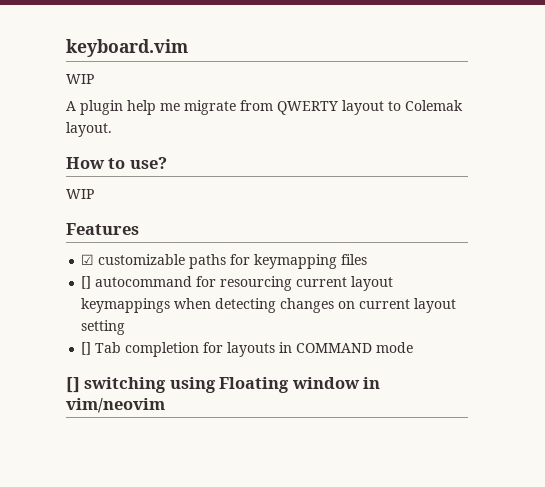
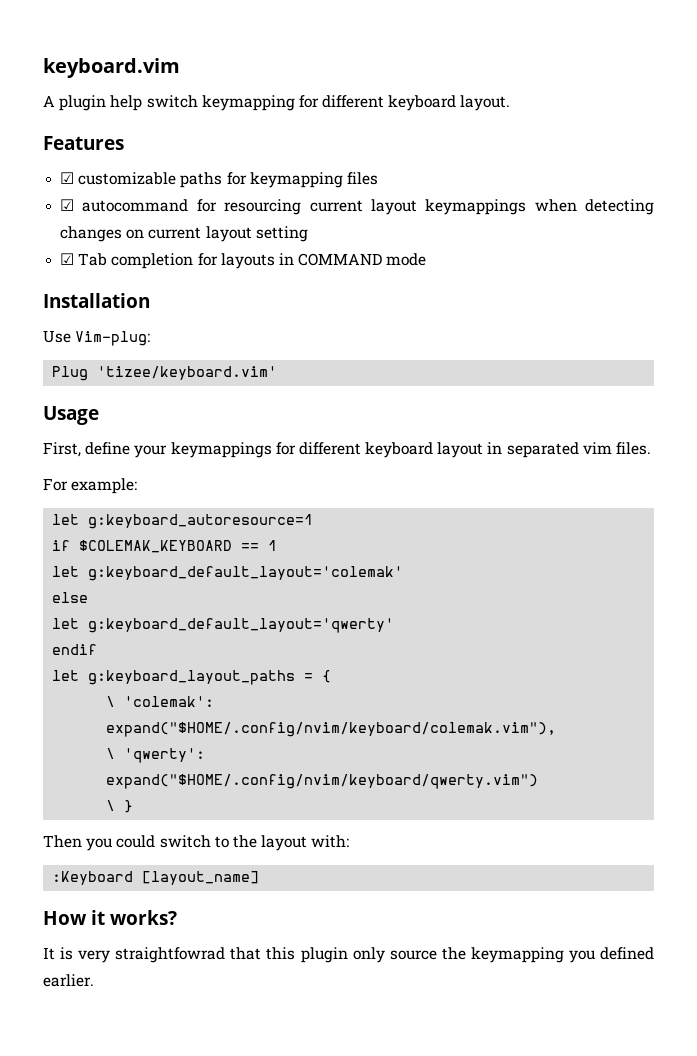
[66,74,94,84] // WIP -> (180, 68) none
[160,100,463,115] [66,122,112,137] [66,157,167,169] [66,189,94,199] me migrate from QWERTY layout to Colemak layout. // How to use? // WIP -> [146,95,511,111] switch keymapping for different keyboard layout.
[81,276,92,289] [] -> [60,199,75,211] ☑
[81,342,92,355] [] -> [60,253,75,265] ☑
[66,377,381,393] [66,398,165,413] [] switching using Floating window in vim/neovim -> [43,293,150,308] [43,330,151,346] [52,366,278,381] [43,406,99,425] [43,442,652,458] [43,478,138,494] [52,514,314,529] [52,540,278,553] [52,566,404,581] [52,592,89,603] [52,618,395,633] [52,644,98,655] [52,670,332,685] [106,696,215,707] [106,722,557,737] [106,748,206,763] [106,774,539,789] [106,800,134,813] [43,835,350,851] [52,871,260,885] [43,910,177,925] [43,947,654,963] [43,974,94,987] Installation // Use Vim-plug: // Plug 'tizee/keyboard.vim' // Usage // First, define your keymappings for different keyboard layout in separated vim files. // For example: // let g:keyboard_autoresource=1 // if $COLEMAK_KEYBOARD == 1 // let g:keyboard_default_layout='colemak' // else // let g:keyboard_default_layout='qwerty' // endif // let g:keyboard_layout_paths = { // \ 'colemak': expand("$HOME/.config/nvim/keyboard/colemak.vim"), // \ 'qwerty': expand("$HOME/.config/nvim/keyboard/qwerty.vim") // \ } // Then you could switch to the layout with: // :Keyboard [layout_name] // How it works? // It is very straightfowrad that this plugin only source the keymapping you defined earlier.

